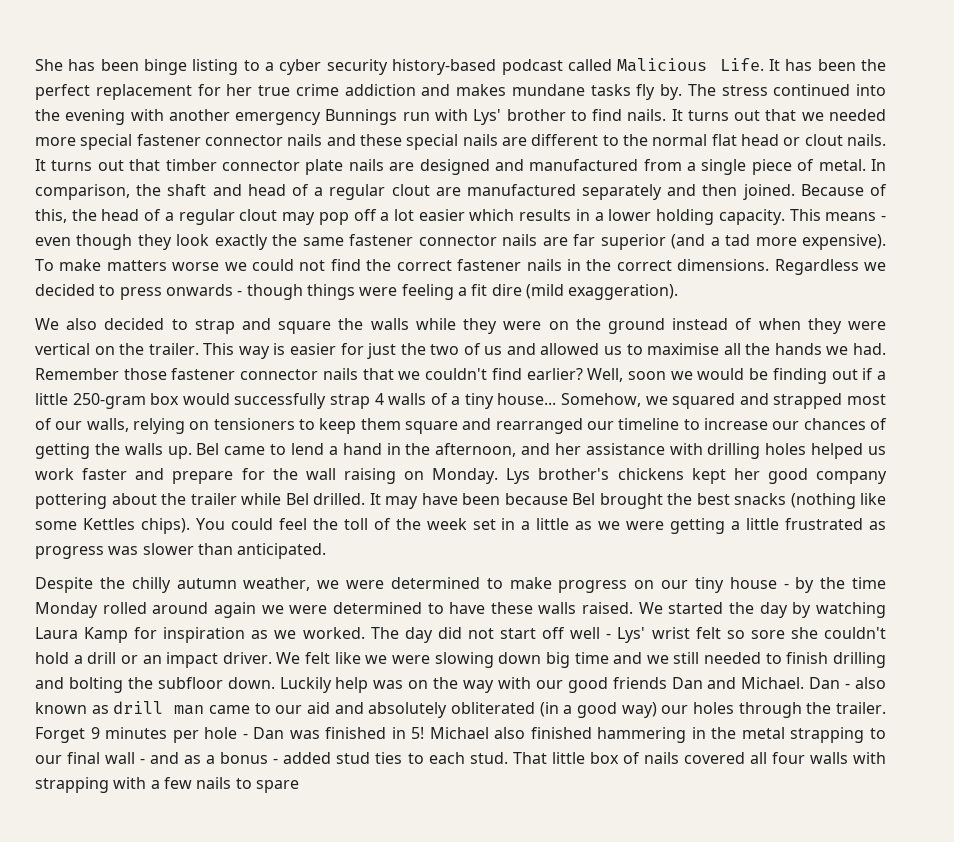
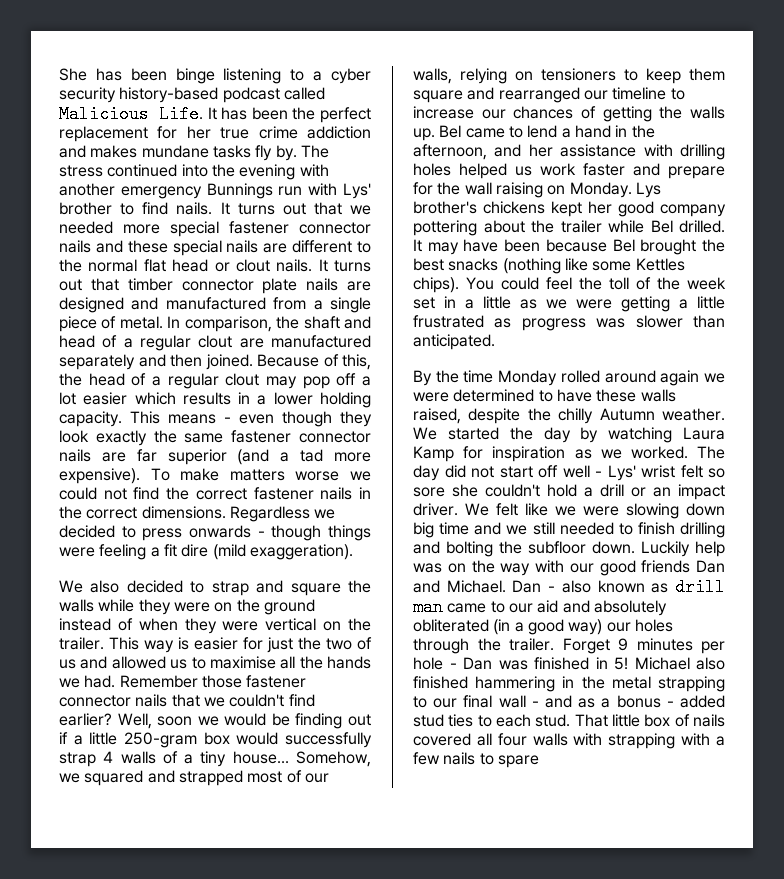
[192,59,239,75] listing -> [223,68,282,84] listening
[35,577,815,593] Despite the chilly autumn weather, we were determined to make progress on our tiny house - by -> [413,370,432,386] By
[582,602,634,614] raised. -> [413,408,725,424] raised, despite the chilly Autumn weather.

